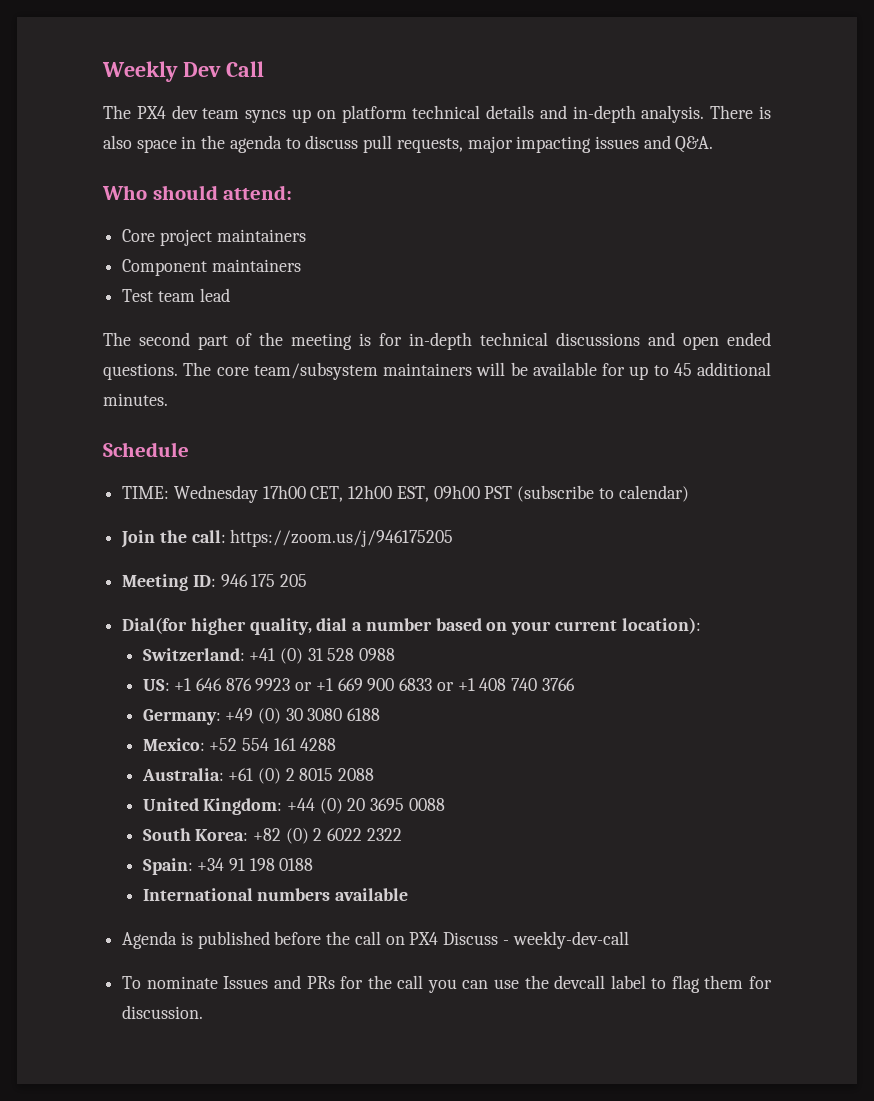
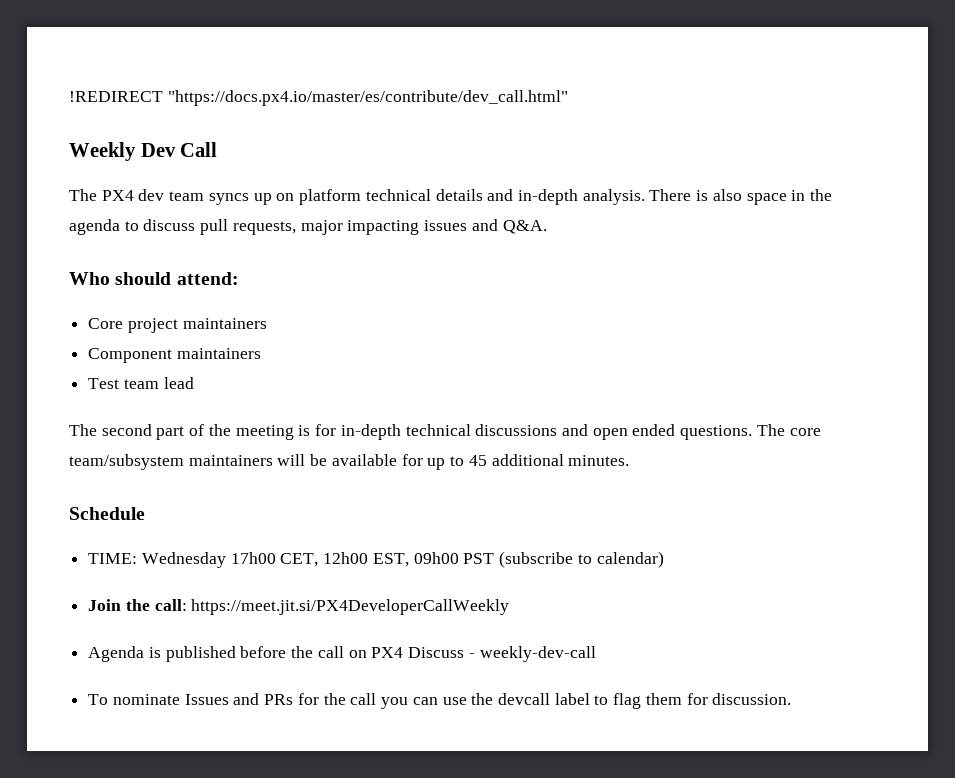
(102, 71) none -> [69,90,568,106] !REDIRECT "https://docs.px4.io/master/es/contribute/dev_call.html" //
[230,529,454,547] [122,574,308,591] [122,617,701,635] [142,648,396,664] [142,678,575,691] [142,708,381,725] [142,738,337,751] [141,768,375,784] [142,798,445,815] [142,828,402,844] [142,858,314,875] [142,888,409,901] https://zoom.us/j/946175205 // Meeting ID: 946 175 205 // Dial(for higher quality, dial a number based on your current location): // Switzerland: +41 (0) 31 528 0988 // US: +1 646 876 9923 or +1 669 900 6833 or +1 408 740 3766 // Germany: +49 (0) 30 3080 6188 // Mexico: +52 554 161 4288 // Australia: +61 (0) 2 8015 2088 // United Kingdom: +44 (0) 20 3695 0088 // South Korea: +82 (0) 2 6022 2322 // Spain: +34 91 198 0188 // International numbers available -> [191,599,510,615] https://meet.jit.si/PX4DeveloperCallWeekly

